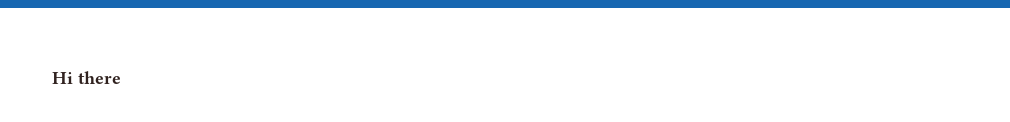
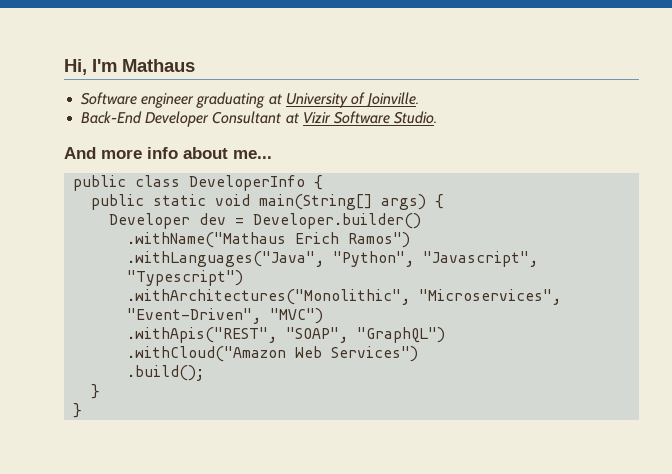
[52,71,121,84] Hi there -> [64,59,195,75] [81,92,420,108] [81,111,438,127] [64,147,272,159] [73,175,324,191] [91,194,445,210] [109,213,422,229] [127,232,411,248] [127,251,539,267] [127,270,244,286] [127,289,562,305] [127,308,324,324] [127,327,446,343] [127,346,419,362] [127,365,205,381] [91,384,101,399] [73,403,83,418] Hi, I'm Mathaus // Software engineer graduating at University of Joinville. // Back-End Developer Consultant at Vizir Software Studio. // And more info about me... // public class DeveloperInfo { // public static void main(String[] args) { // Developer dev = Developer.builder() // .withName("Mathaus Erich Ramos") // .withLanguages("Java", "Python", "Javascript", "Typescript") // .withArchitectures("Monolithic", "Microservices", "Event-Driven", "MVC") // .withApis("REST", "SOAP", "GraphQL") // .withCloud("Amazon Web Services") // .build(); // } // }

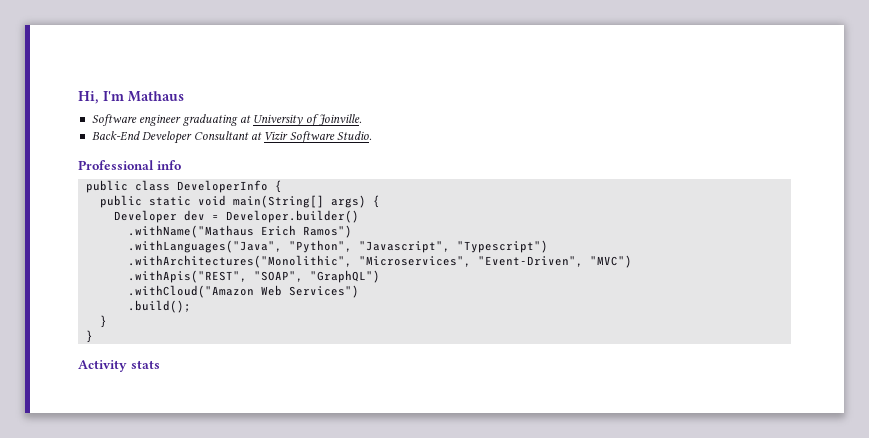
[64,147,142,159] And more -> [78,160,154,170] Professional
[183,147,272,159] about me... -> (181, 165) none
(83, 410) none -> [78,360,160,372] // Activity stats

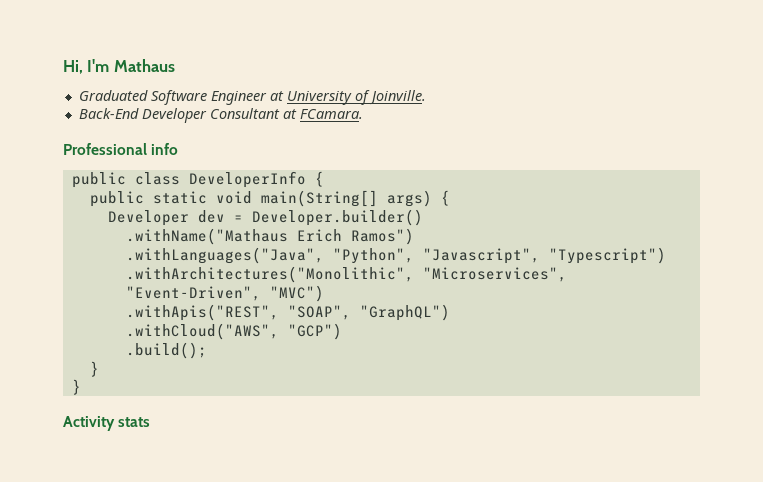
[91,114,238,126] Software engineer graduating -> [78,90,267,105] Graduated Software Engineer
[264,131,372,143] Vizir Software Studio. -> [299,109,363,119] FCamara.
[127,285,359,298] .withCloud("Amazon Web Services") -> [125,323,342,340] .withCloud("AWS", "GCP")

